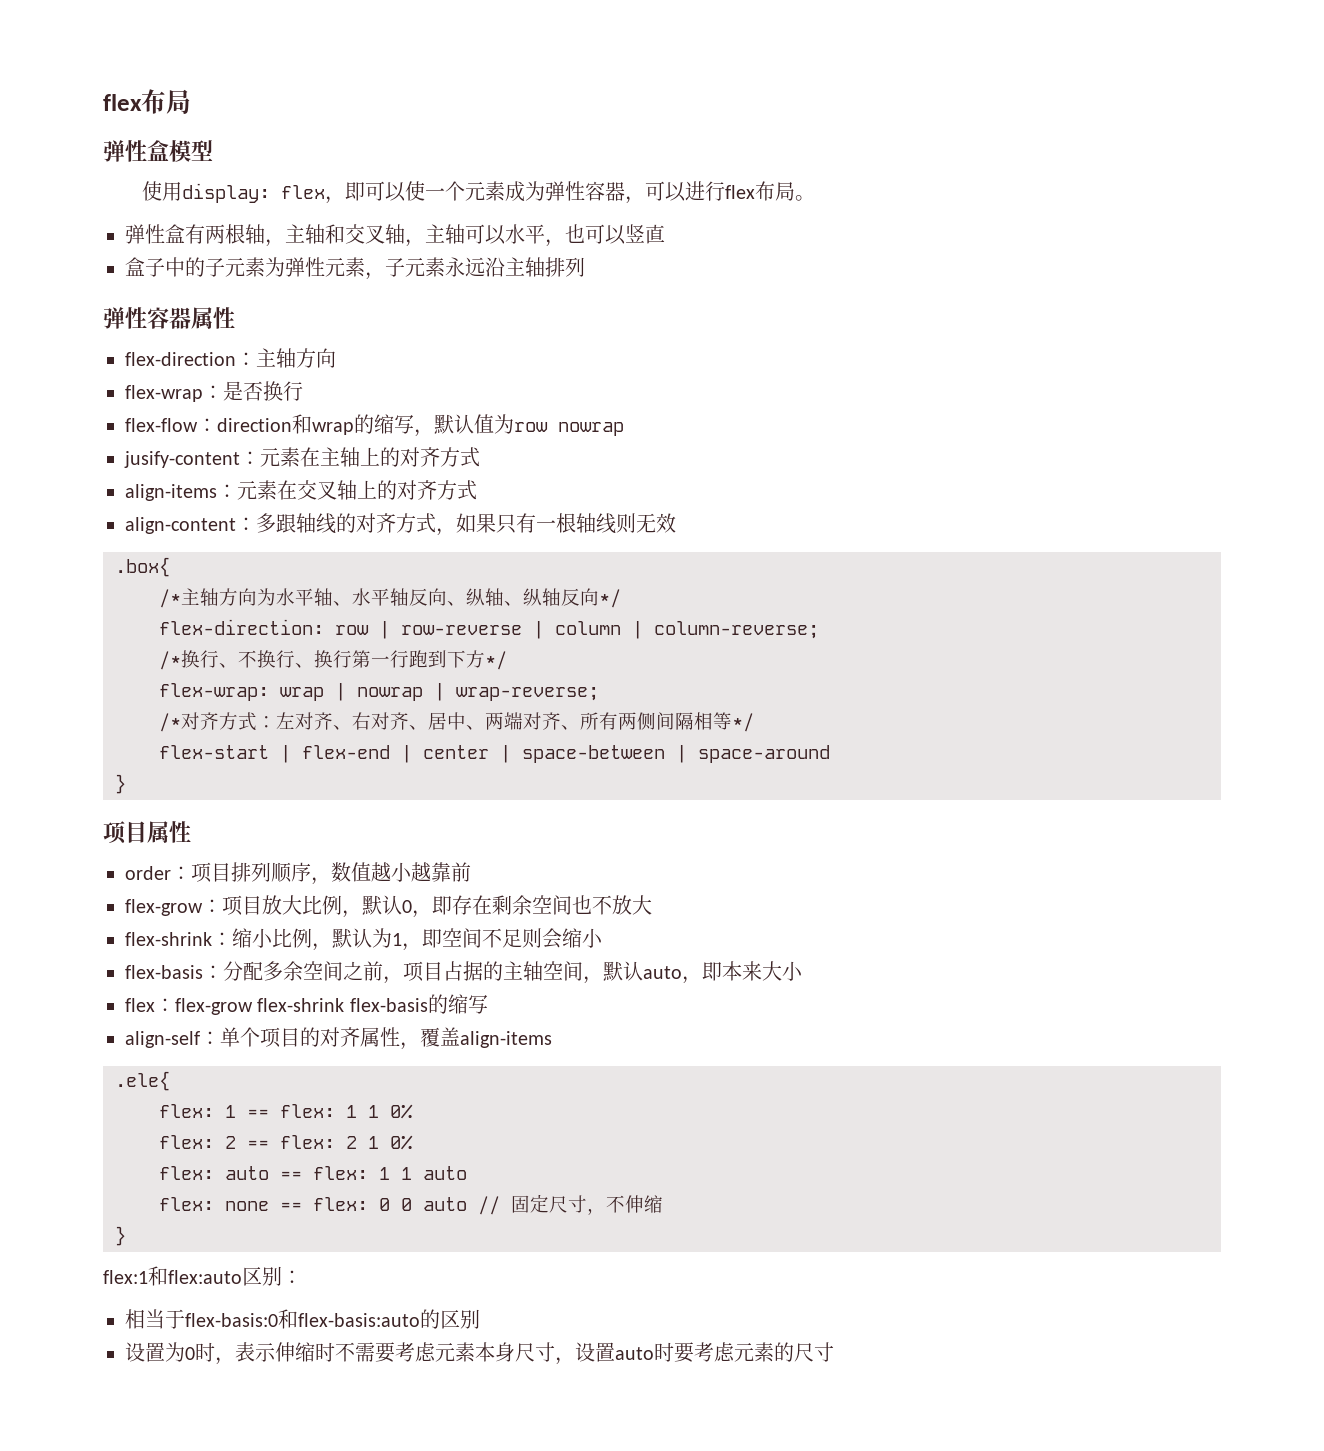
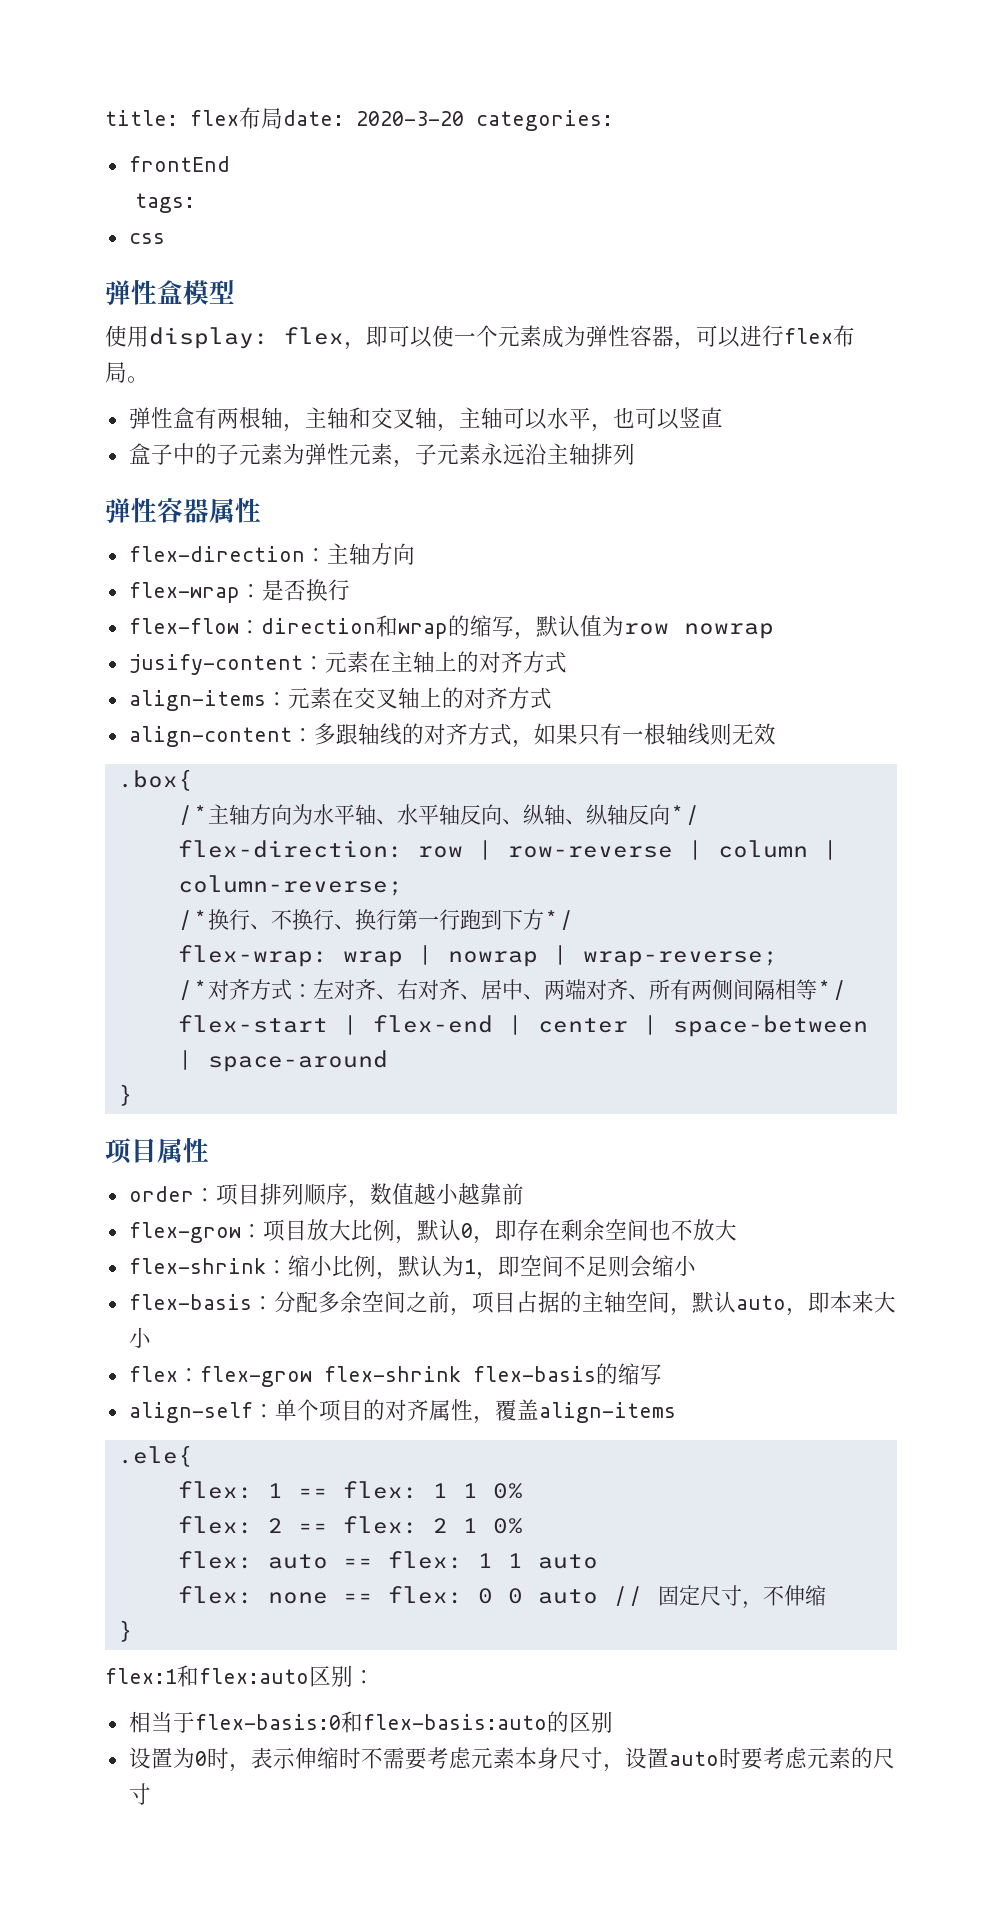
[103,89,191,114] flex布局 -> [105,107,613,131] [128,156,230,172] [134,193,195,213] [128,233,165,244] title: flex布局date: 2020-3-20 categories: // frontEnd // tags: // css

